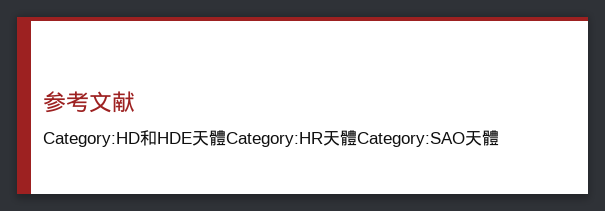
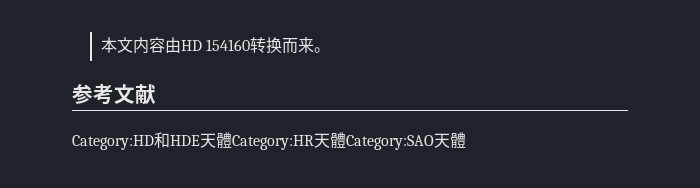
(43, 102) none -> [101,37,331,54] 本文内容由HD 154160转换而来。 //

